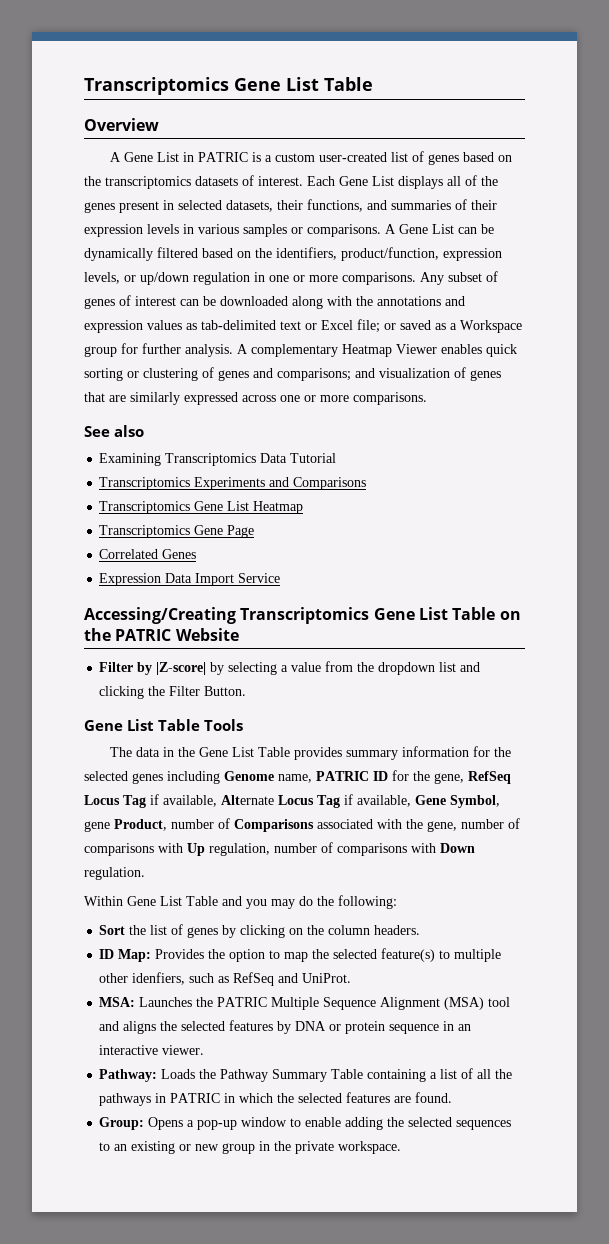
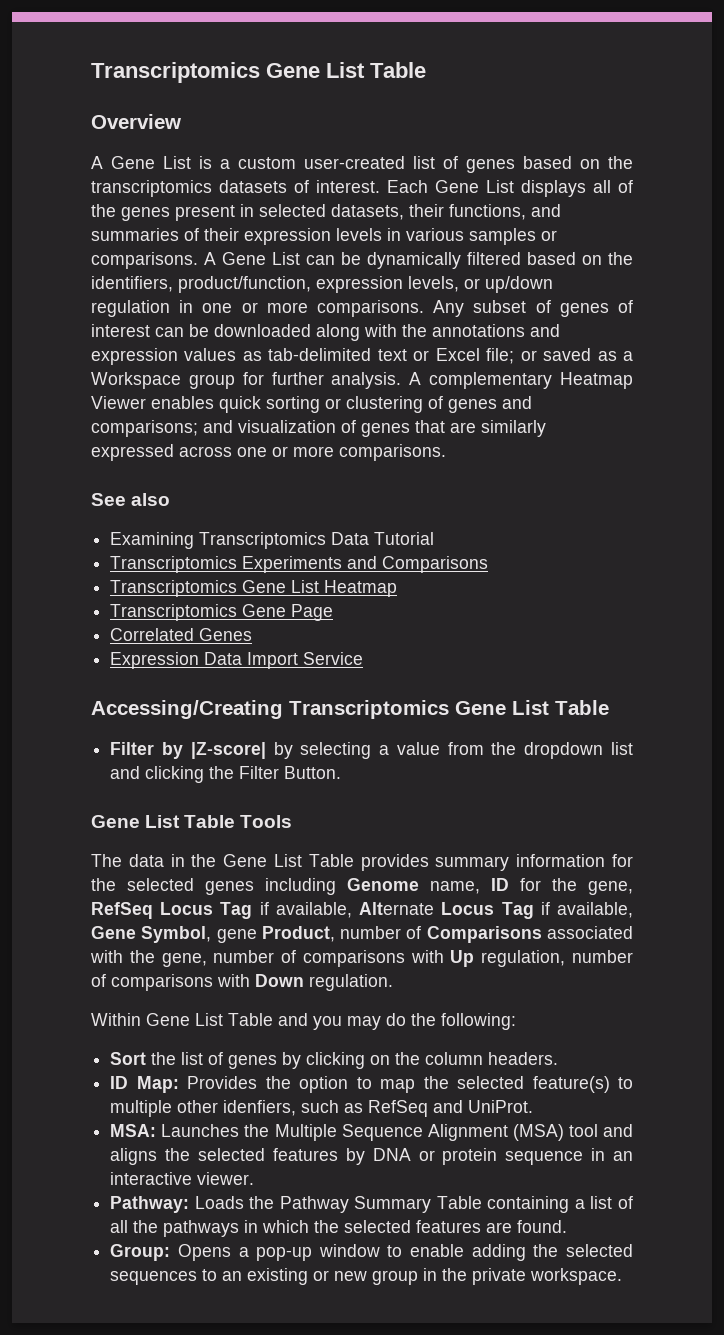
[182,152,248,162] in PATRIC -> (191, 162) none
[499,611,521,620] [84,628,239,641] on the PATRIC Website -> (609, 707) none
[316,771,369,781] PATRIC -> (480, 887) none
[217,997,268,1007] PATRIC -> (270, 1130) none
[170,1093,236,1103] PATRIC in -> (259, 1226) none

